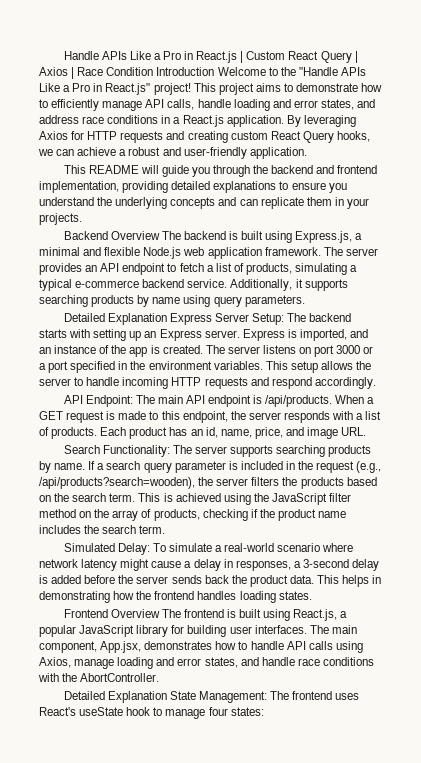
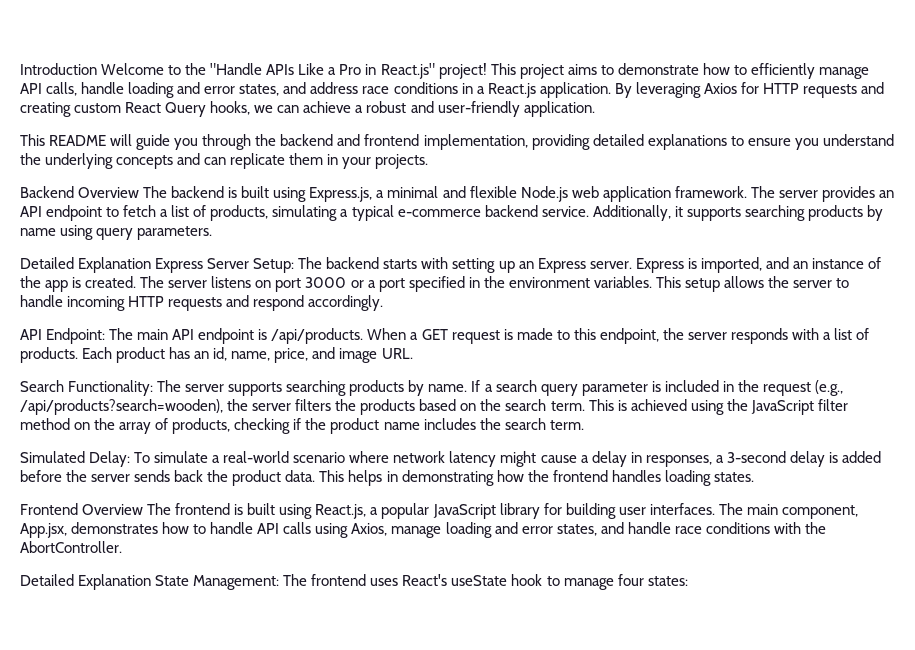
[63,51,358,63] [39,67,154,79] Handle APIs Like a Pro in React.js | Custom React Query | Axios | Race Condition -> (20, 69) none

